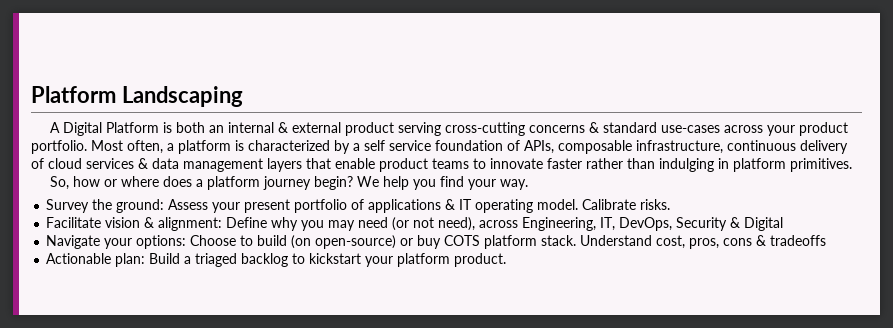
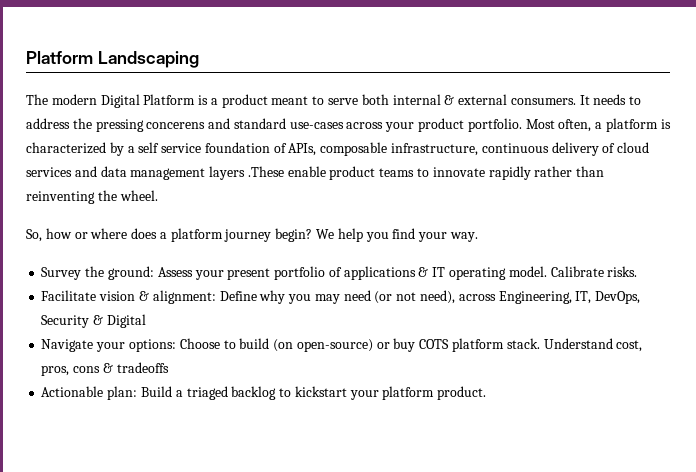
[50,122,61,133] A -> [26,94,97,105] The modern
[176,122,600,136] both an internal & external product serving cross-cutting concerns & -> [210,94,642,108] [26,118,231,132] a product meant to serve both internal & external consumers. It needs to address the pressing concerens and
[138,158,148,169] & -> [74,166,97,177] and
[306,158,331,169] that -> [247,166,284,177] .These
[547,158,582,169] faster -> [488,166,531,180] rapidly
[659,158,852,172] indulging in platform primitives. -> [26,190,158,204] reinventing the wheel.

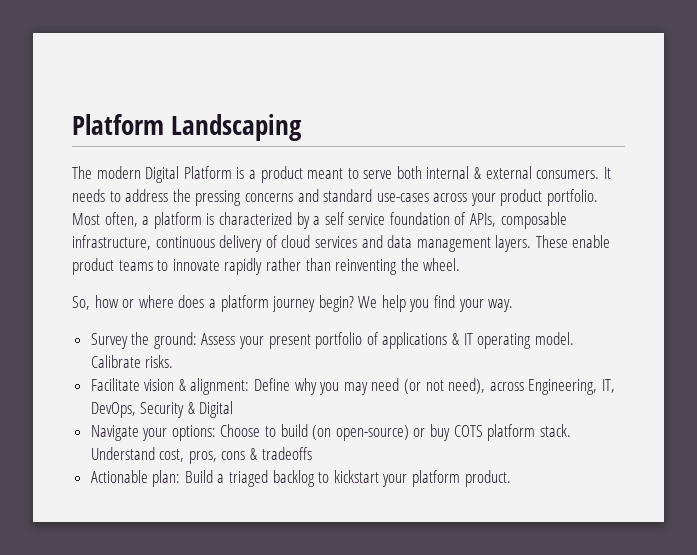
[146,122,206,129] concerens -> [244,193,293,202] concerns
[209,166,284,180] layers .These -> [495,235,568,252] layers. These

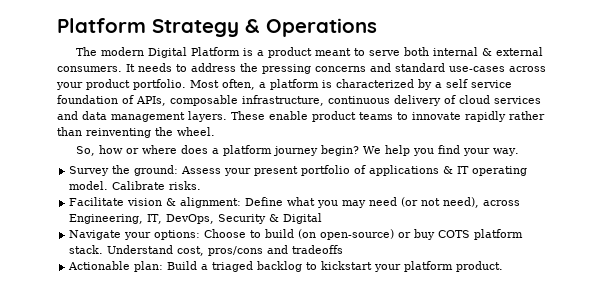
[72,114,303,141] Platform Landscaping -> [57,18,377,37] Platform Strategy & Operations
[294,378,317,395] why -> [287,197,316,206] what
[188,448,258,464] pros, cons & -> [208,245,289,256] pros/cons and

